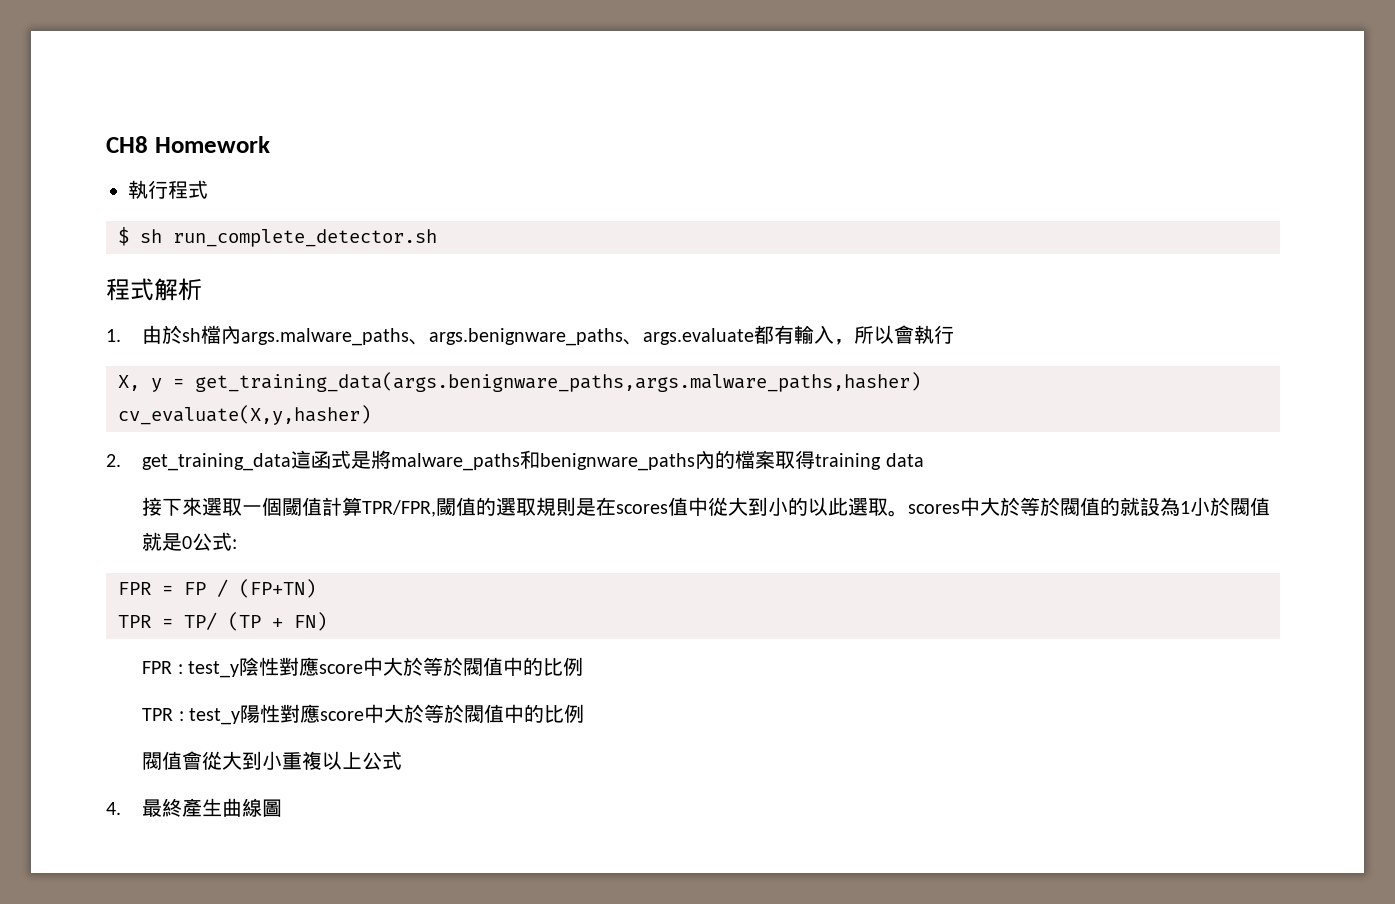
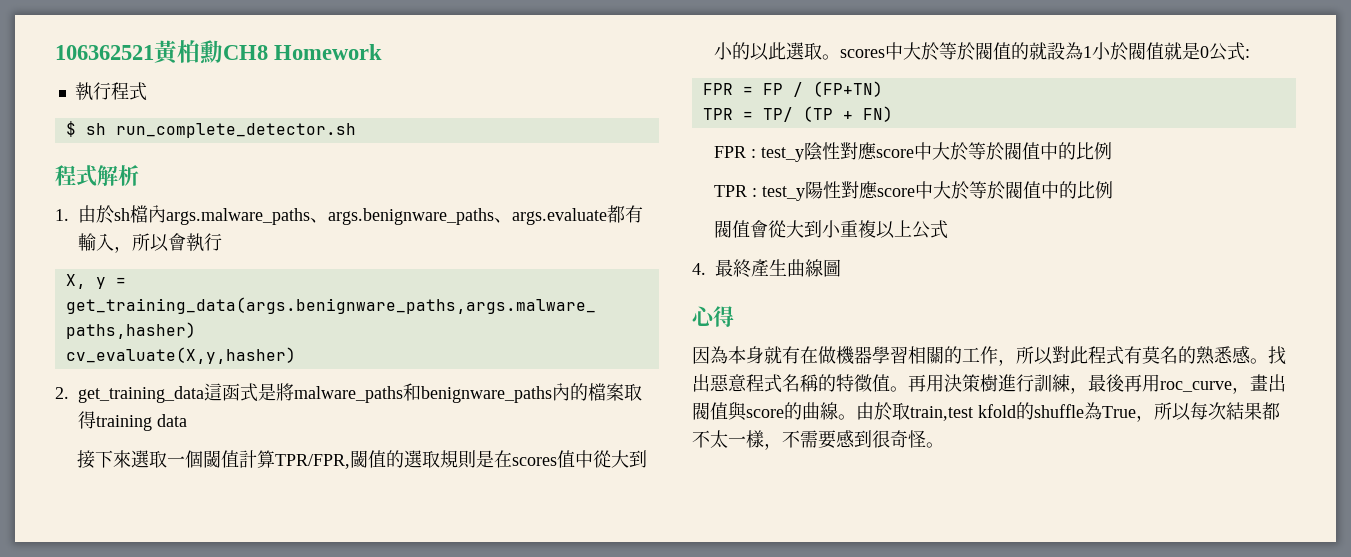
(106, 144) none -> [55,40,223,65] 106362521黃柏勳
(283, 808) none -> [692,306,734,327] [692,346,1286,366] [692,374,1286,394] [692,401,1280,422] [692,430,944,450] // 心得 // 因為本身就有在做機器學習相關的工作，所以對此程式有莫名的熟悉感。找出惡意程式名稱的特徵值。再用決策樹進行訓練，最後再用roc_curve，畫出閥值與score的曲線。由於取train,test kfold的shuffle為True，所以每次結果都不太一樣，不需要感到很奇怪。

